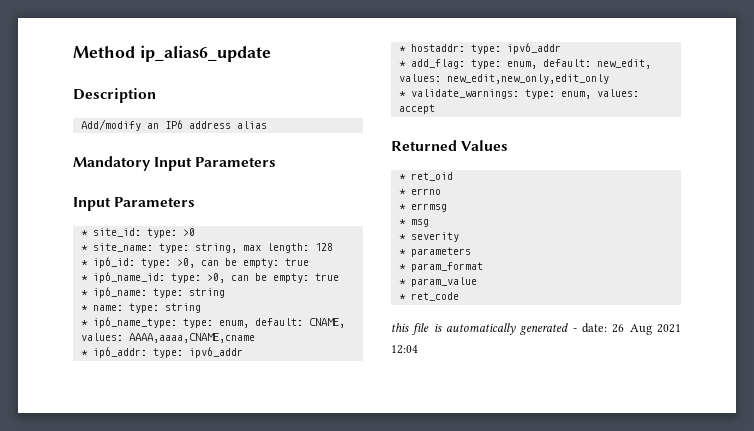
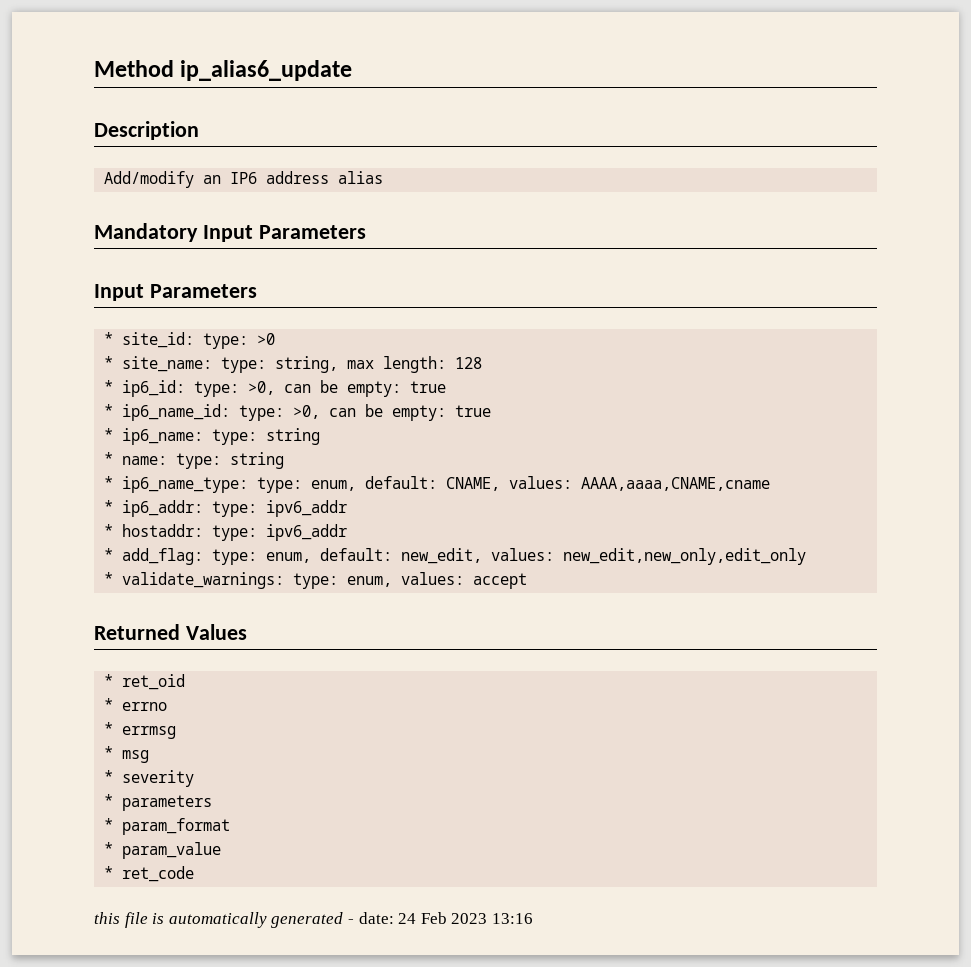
[612,324,681,335] [391,345,418,354] 26 Aug 2021 12:04 -> [398,912,533,924] 24 Feb 2023 13:16

